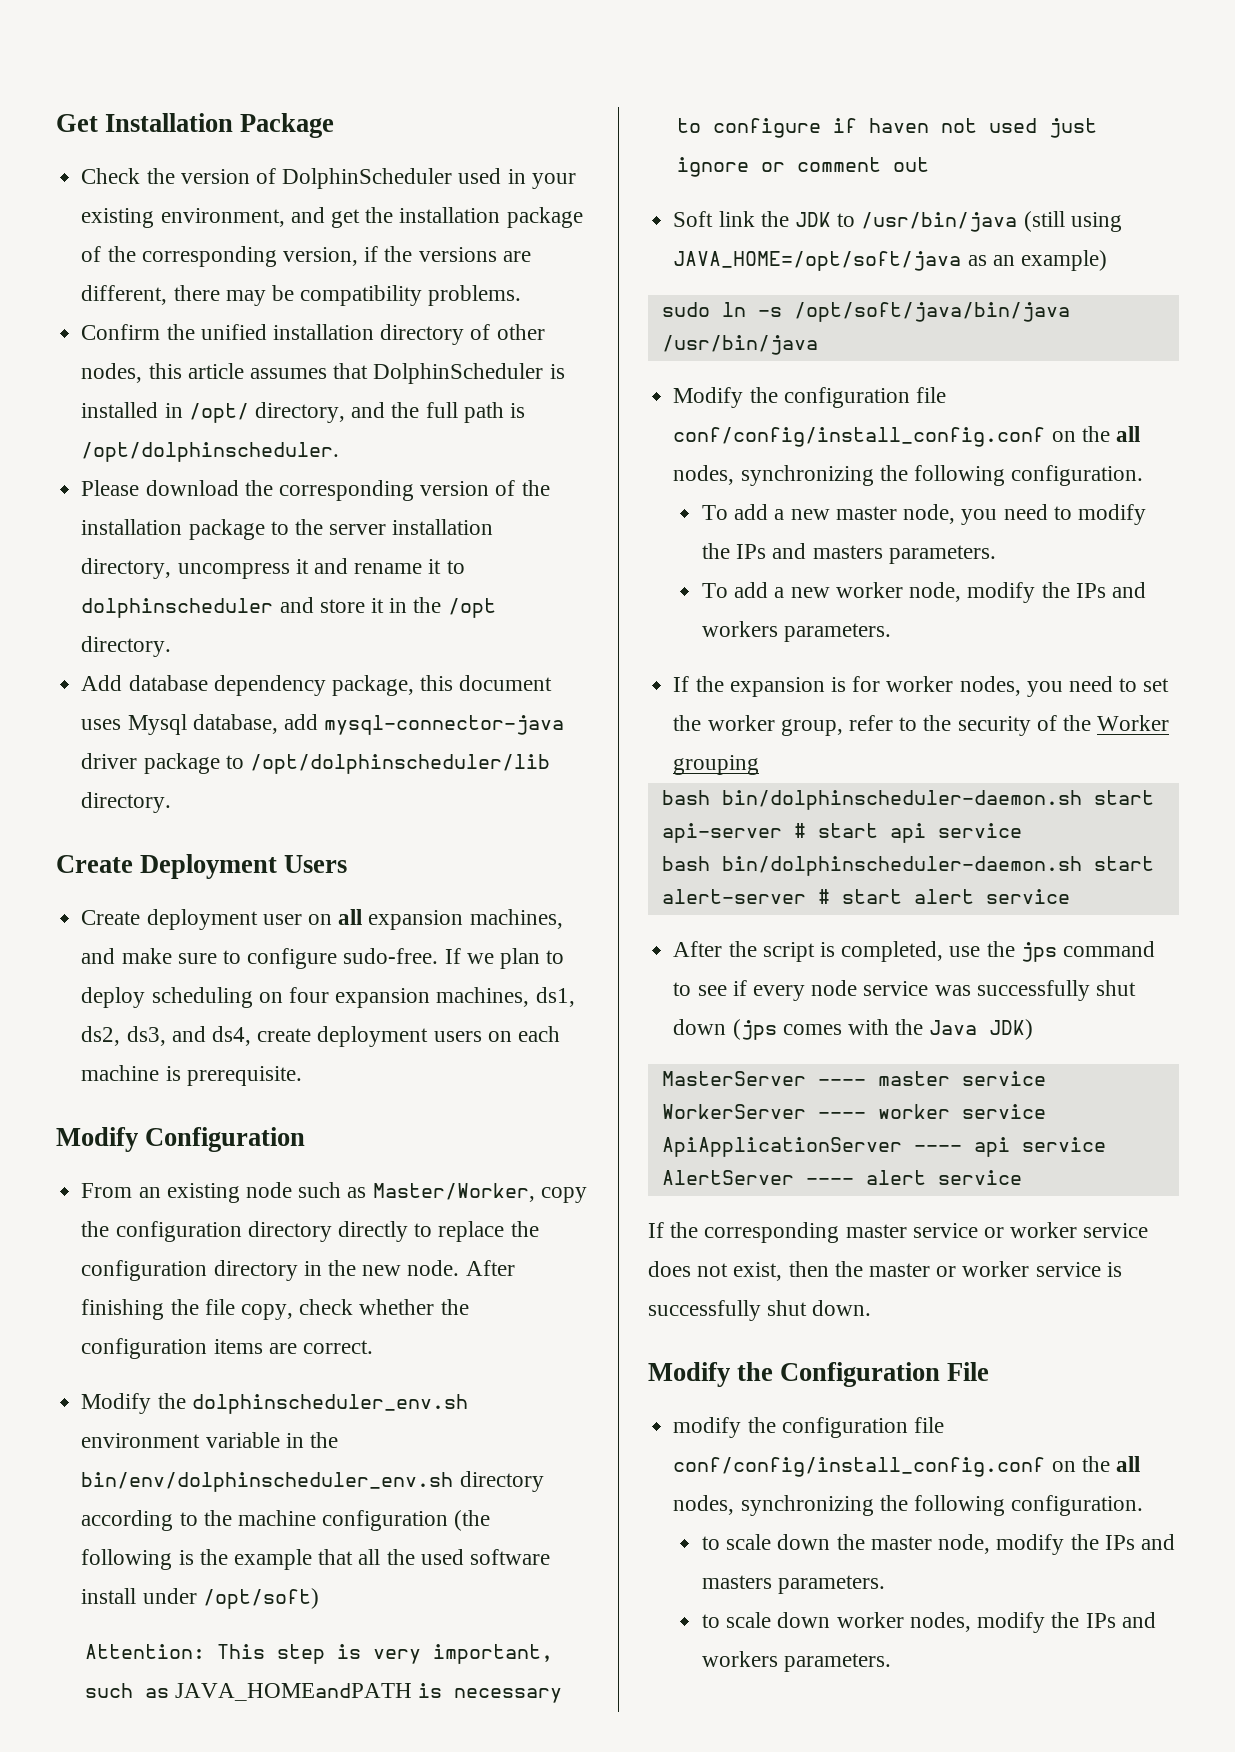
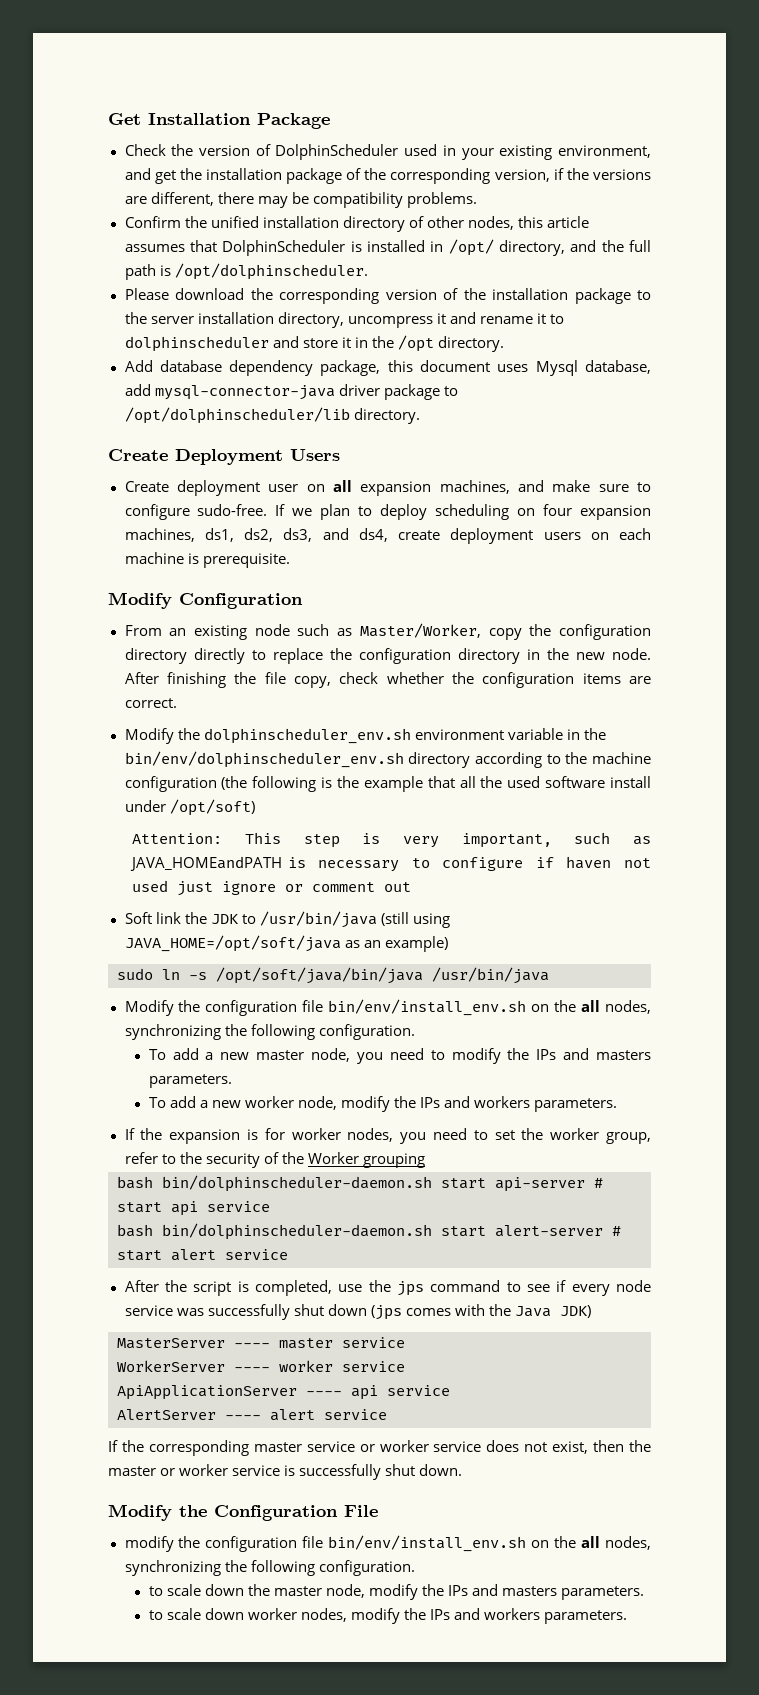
[673,427,1046,447] conf/config/install_config.conf -> [328,999,527,1016] bin/env/install_env.sh
[673,1457,1046,1477] conf/config/install_config.conf -> [328,1535,527,1552] bin/env/install_env.sh

